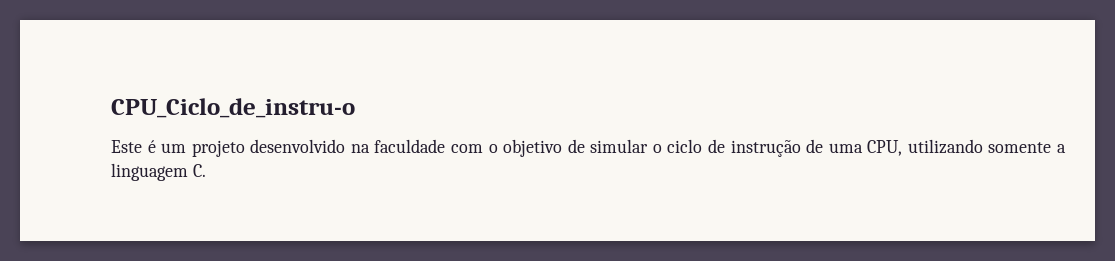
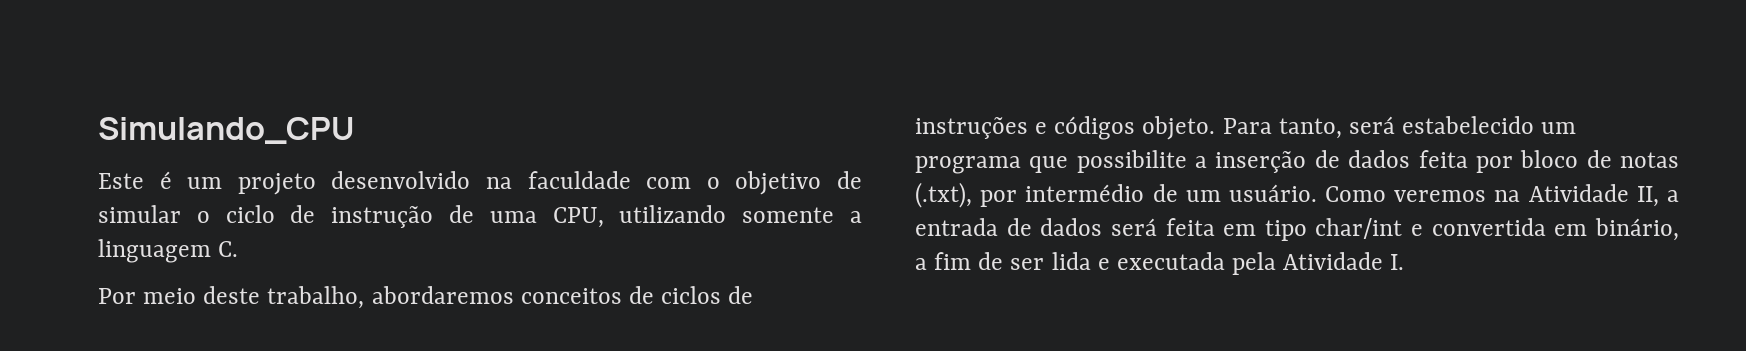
[111,98,355,118] CPU_Ciclo_de_instru-o -> [98,117,354,144] Simulando_CPU
(206, 170) none -> [98,286,754,309] [915,116,1577,140] [915,150,1679,174] [915,182,1679,208] [915,218,1679,241] [915,252,1405,275] // Por meio deste trabalho, abordaremos conceitos de ciclos de instruções e códigos objeto. Para tanto, será estabelecido um programa que possibilite a inserção de dados feita por bloco de notas (.txt), por intermédio de um usuário. Como veremos na Atividade II, a entrada de dados será feita em tipo char/int e convertida em binário, a fim de ser lida e executada pela Atividade I.

